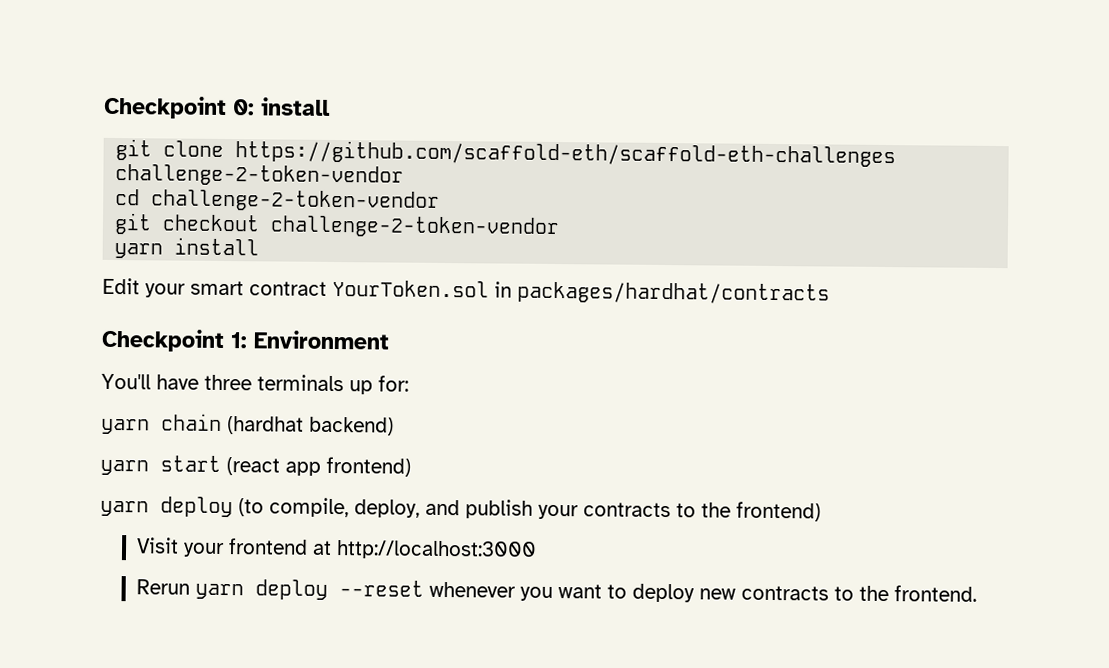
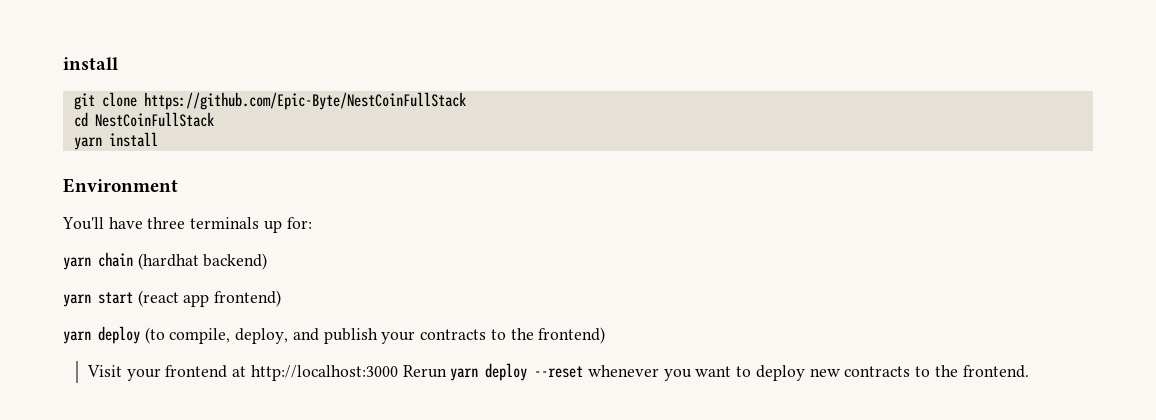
[103,95,255,120] Checkpoint 0: -> (63, 63) none
[235,140,897,168] [115,164,405,187] https://github.com/scaffold-eth/scaffold-eth-challenges challenge-2-token-vendor -> [143,92,466,110] https://github.com/Epic-Byte/NestCoinFullStack
[151,189,441,212] [114,213,561,239] [114,237,260,259] [102,277,830,305] [101,328,248,352] challenge-2-token-vendor // git checkout challenge-2-token-vendor // yarn install // Edit your smart contract YourToken.sol in packages/hardhat/contracts // Checkpoint 1: -> [94,112,214,127] [73,132,158,150] NestCoinFullStack // yarn install //
(537, 550) // -> (398, 373) none

